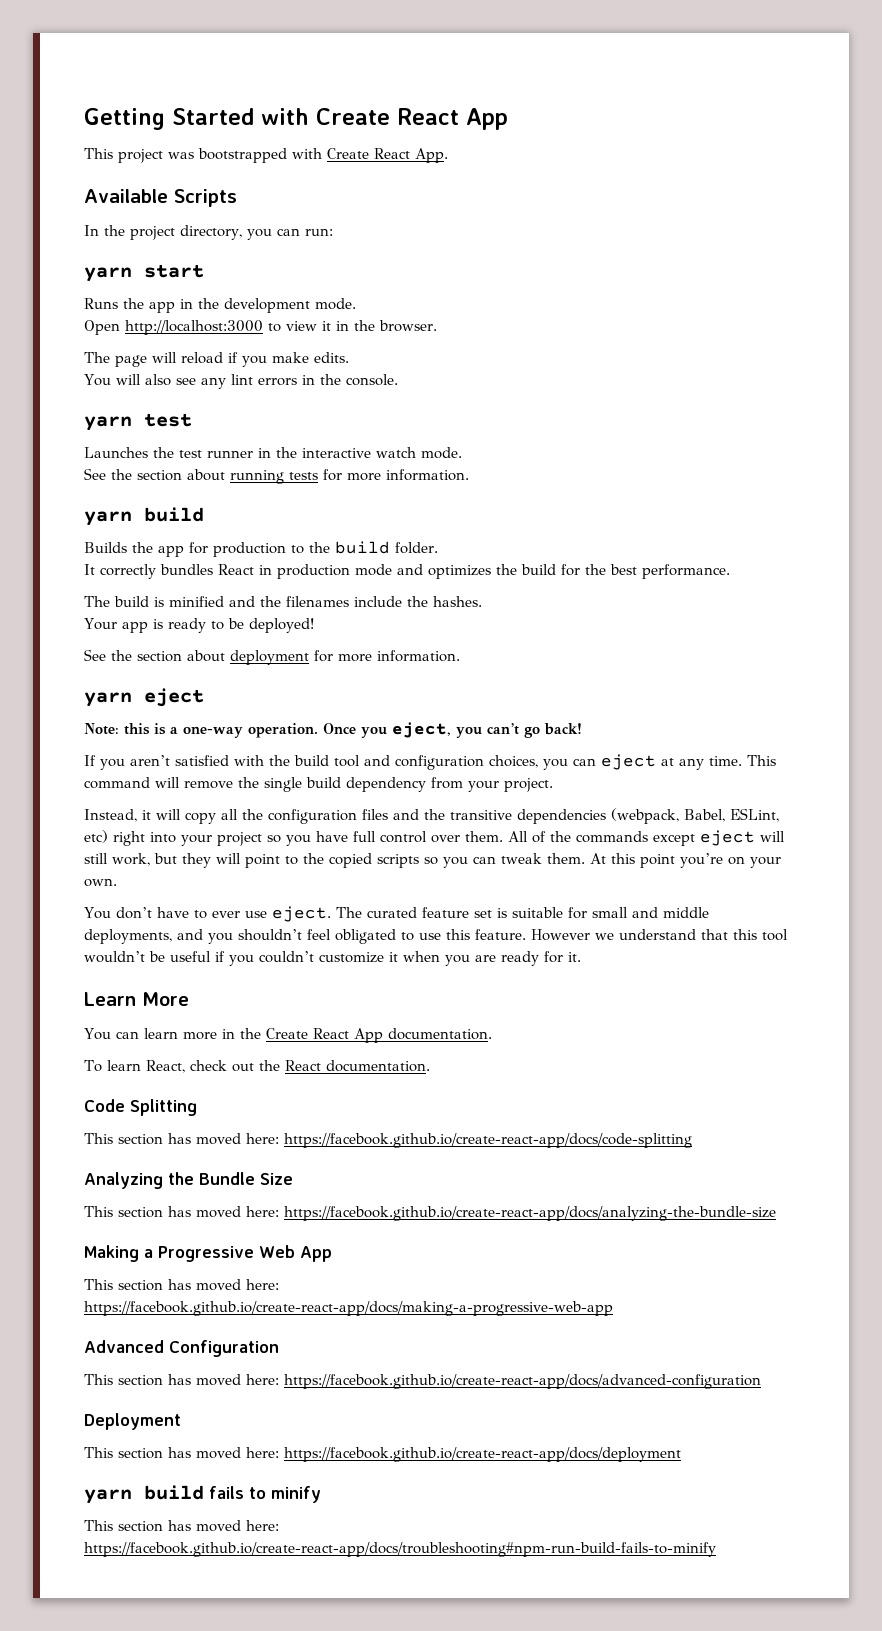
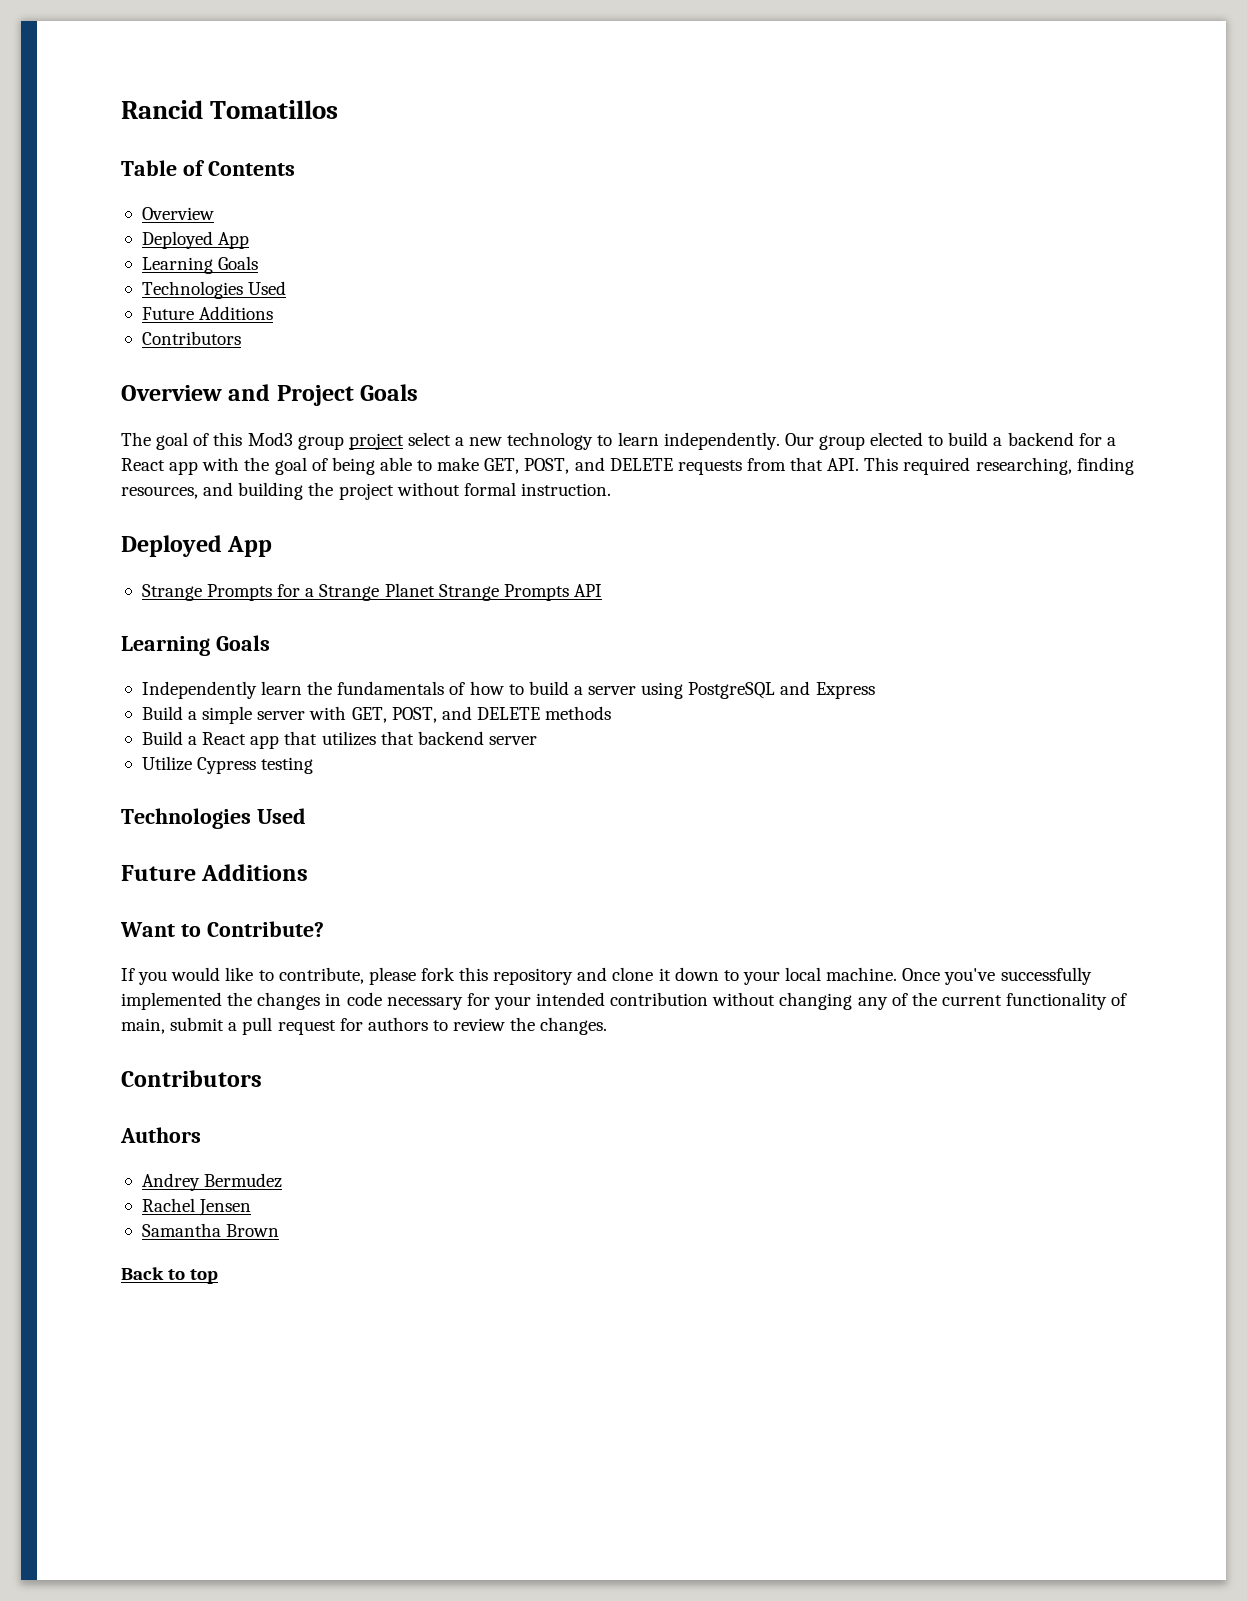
[84,108,508,130] [84,148,448,163] [84,189,237,207] [84,225,333,240] [84,264,204,282] [84,298,356,313] [84,320,437,335] [84,352,349,367] [84,374,398,389] [84,413,192,431] [84,447,462,459] [84,468,469,484] [84,507,204,526] [84,541,438,557] [84,564,730,579] [84,596,482,607] [84,618,314,633] [84,649,460,665] [84,688,204,707] [84,722,582,738] [84,754,776,770] [84,777,553,792] [84,808,779,824] [84,830,785,846] [84,853,781,868] [84,878,117,887] [84,906,709,922] [84,929,788,944] [84,951,581,966] [84,992,189,1006] [84,1028,492,1043] [84,1060,430,1073] [84,1099,197,1116] [84,1133,692,1148] [84,1172,293,1189] [84,1206,776,1221] [84,1245,332,1262] [84,1279,279,1291] [84,1301,613,1316] [84,1340,279,1357] [84,1374,761,1389] [84,1413,181,1430] [84,1447,681,1462] [84,1485,321,1504] [84,1520,279,1532] [84,1542,716,1557] Getting Started with Create React App // This project was bootstrapped with Create React App. // Available Scripts // In the project directory, you can run: // yarn start // Runs the app in the development mode. // Open http://localhost:3000 to view it in the browser. // The page will reload if you make edits. // You will also see any lint errors in the console. // yarn test // Launches the test runner in the interactive watch mode. // See the section about running tests for more information. // yarn build // Builds the app for production to the build folder. // It correctly bundles React in production mode and optimizes the build for the best performance. // The build is minified and the filenames include the hashes. // Your app is ready to be deployed! // See the section about deployment for more information. // yarn eject // Note: this is a one-way operation. Once you eject, you can’t go back! // If you aren’t satisfied with the build tool and configuration choices, you can eject at any time. This command will remove the single build dependency from your project. // Instead, it will copy all the configuration files and the transitive dependencies (webpack, Babel, ESLint, etc) right into your project so you have full control over them. All of the commands except eject will still work, but they will point to the copied scripts so you can tweak them. At this point you’re on your own. // You don’t have to ever use eject. The curated feature set is suitable for small and middle deployments, and you shouldn’t feel obligated to use this feature. However we understand that this tool wouldn’t be useful if you couldn’t customize it when you are ready for it. // Learn More // You can learn more in the Create React App documentation. // To learn React, check out the React documentation. // Code Splitting // This section has moved here: https://facebook.github.io/create-react-app/docs/code-splitting // Analyzing the Bundle Size // This section has moved here: https://facebook.github.io/create-react-app/docs/analyzing-the-bundle-size // Making a Progressive Web App // This section has moved here: https://facebook.github.io/create-react-app/docs/making-a-progressive-web-app // Advanced Configuration // This section has moved here: https://facebook.github.io/create-react-app/docs/advanced-configuration // Deployment // This section has moved here: https://facebook.github.io/create-react-app/docs/deployment // yarn build fails to minify // This section has moved here: https://facebook.github.io/create-react-app/docs/troubleshooting#npm-run-build-fails-to-minify -> [121,100,339,119] [121,160,295,176] [141,207,214,220] [141,231,250,249] [141,256,259,274] [141,281,287,299] [141,306,274,320] [141,331,241,345] [121,384,419,406] [121,432,1116,450] [121,457,1134,475] [121,482,611,500] [121,535,273,557] [141,583,602,601] [121,635,270,656] [141,681,875,699] [141,706,612,724] [141,731,537,749] [141,756,314,774] [121,808,306,829] [121,864,309,881] [120,921,324,937] [121,967,1092,985] [121,992,1128,1010] [121,1017,608,1035] [121,1070,262,1087] [120,1127,201,1143] [141,1173,283,1191] [141,1198,252,1216] [141,1223,280,1237] [121,1267,219,1284] Rancid Tomatillos // Table of Contents // Overview // Deployed App // Learning Goals // Technologies Used // Future Additions // Contributors // Overview and Project Goals // The goal of this Mod3 group project select a new technology to learn independently. Our group elected to build a backend for a React app with the goal of being able to make GET, POST, and DELETE requests from that API. This required researching, finding resources, and building the project without formal instruction. // Deployed App // Strange Prompts for a Strange Planet Strange Prompts API // Learning Goals // Independently learn the fundamentals of how to build a server using PostgreSQL and Express // Build a simple server with GET, POST, and DELETE methods // Build a React app that utilizes that backend server // Utilize Cypress testing // Technologies Used // Future Additions // Want to Contribute? // If you would like to contribute, please fork this repository and clone it down to your local machine. Once you've successfully implemented the changes in code necessary for your intended contribution without changing any of the current functionality of main, submit a pull request for authors to review the changes. // Contributors // Authors // Andrey Bermudez // Rachel Jensen // Samantha Brown // Back to top

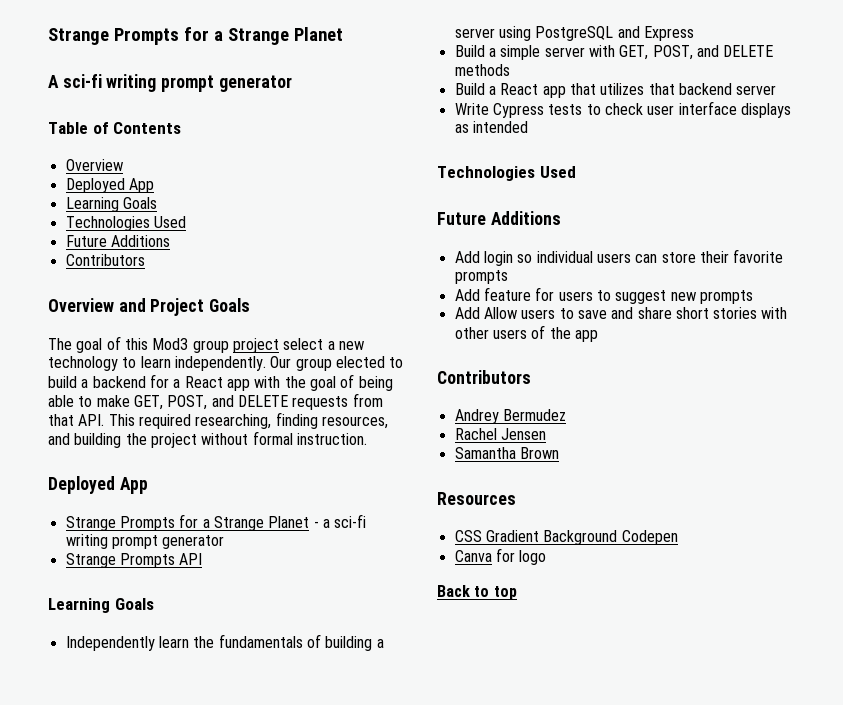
[121,100,339,119] Rancid Tomatillos -> [48,27,343,45] [48,74,292,92] Strange Prompts for a Strange Planet // A sci-fi writing prompt generator
(435, 590) none -> [313,514,367,528] [65,534,225,549] - a sci-fi writing prompt generator //
[469,681,569,695] how to build -> [325,636,373,651] building
[141,756,314,774] [121,808,306,829] [121,864,309,881] [120,921,324,937] [121,967,1092,985] [121,992,1128,1010] [121,1017,608,1035] [121,1070,262,1087] [120,1127,201,1143] Utilize Cypress testing // Technologies Used // Future Additions // Want to Contribute? // If you would like to contribute, please fork this repository and clone it down to your local machine. Once you've successfully implemented the changes in code necessary for your intended contribution without changing any of the current functionality of main, submit a pull request for authors to review the changes. // Contributors // Authors -> [454,101,791,118] [454,121,528,133] [437,166,576,181] [437,211,561,225] [454,249,784,266] [454,270,508,284] [454,287,753,304] [454,307,788,319] [454,325,598,342] [437,370,531,384] Write Cypress tests to check user interface displays as intended // Technologies Used // Future Additions // Add login so individual users can store their favorite prompts // Add feature for users to suggest new prompts // Add Allow users to save and share short stories with other users of the app // Contributors
(280, 1230) none -> [437,492,516,505] [454,530,678,545] [454,548,547,565] // Resources // CSS Gradient Background Codepen // Canva for logo

